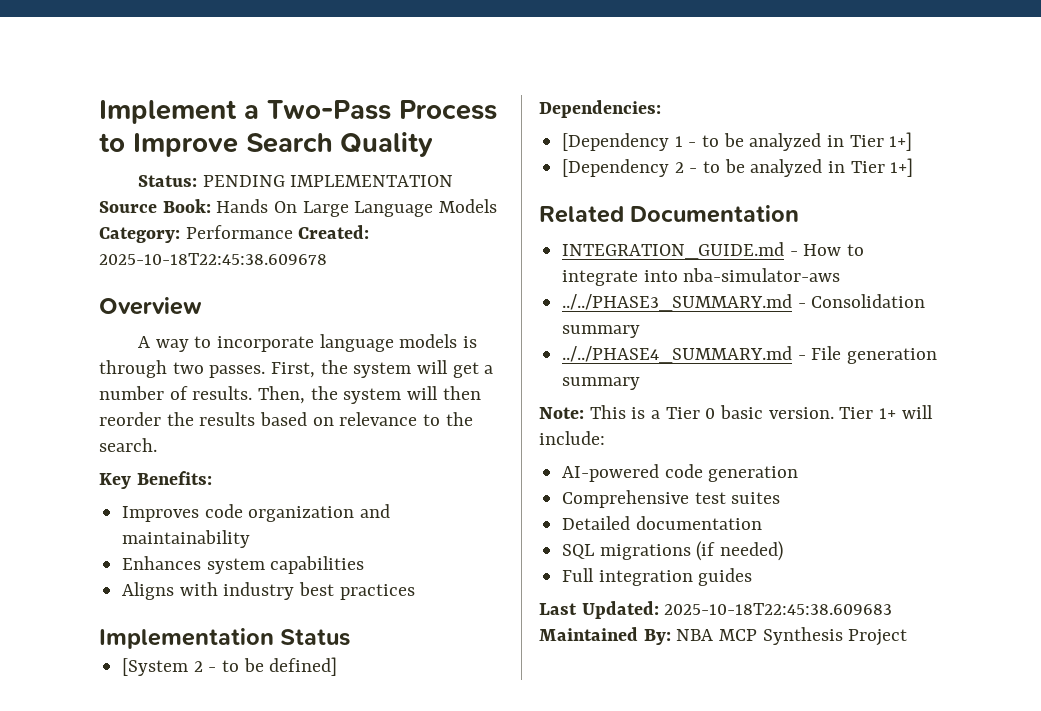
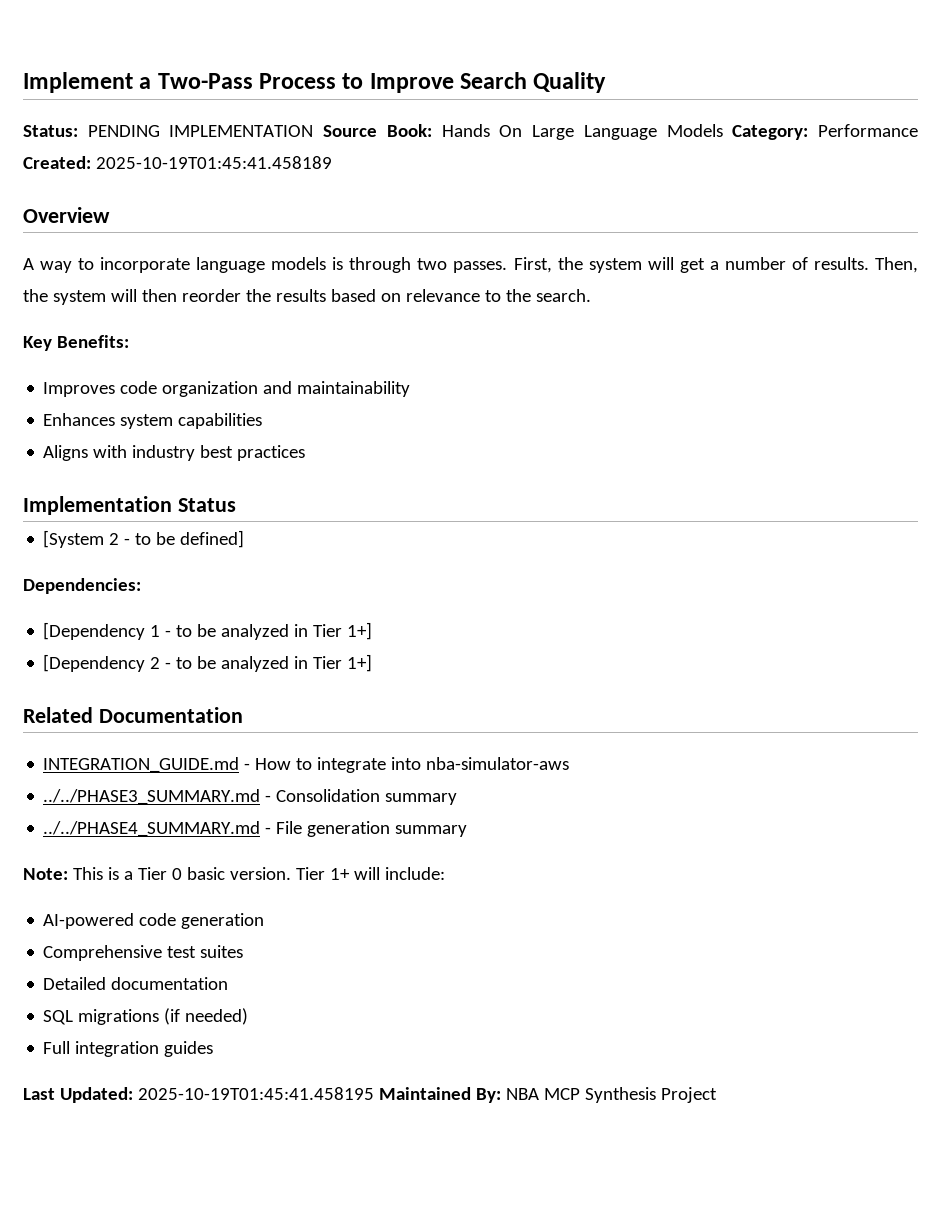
[99,253,327,265] 2025-10-18T22:45:38.609678 -> [95,156,332,169] 2025-10-19T01:45:41.458189
[664,603,893,615] 2025-10-18T22:45:38.609683 -> [137,1087,374,1100] 2025-10-19T01:45:41.458195

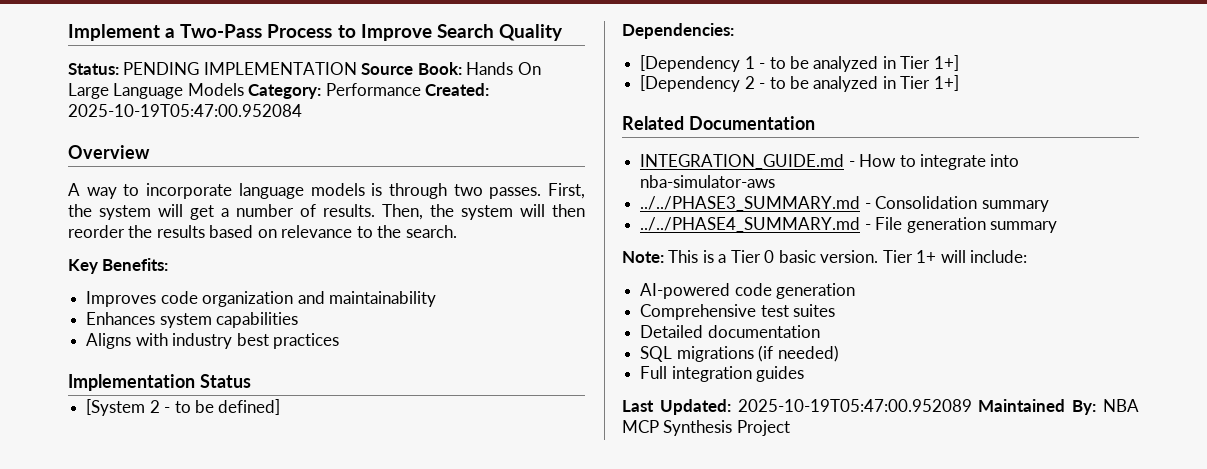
[95,156,332,169] 2025-10-19T01:45:41.458189 -> [68,104,302,117] 2025-10-19T05:47:00.952084
[137,1087,374,1100] 2025-10-19T01:45:41.458195 -> [737,399,972,412] 2025-10-19T05:47:00.952089

